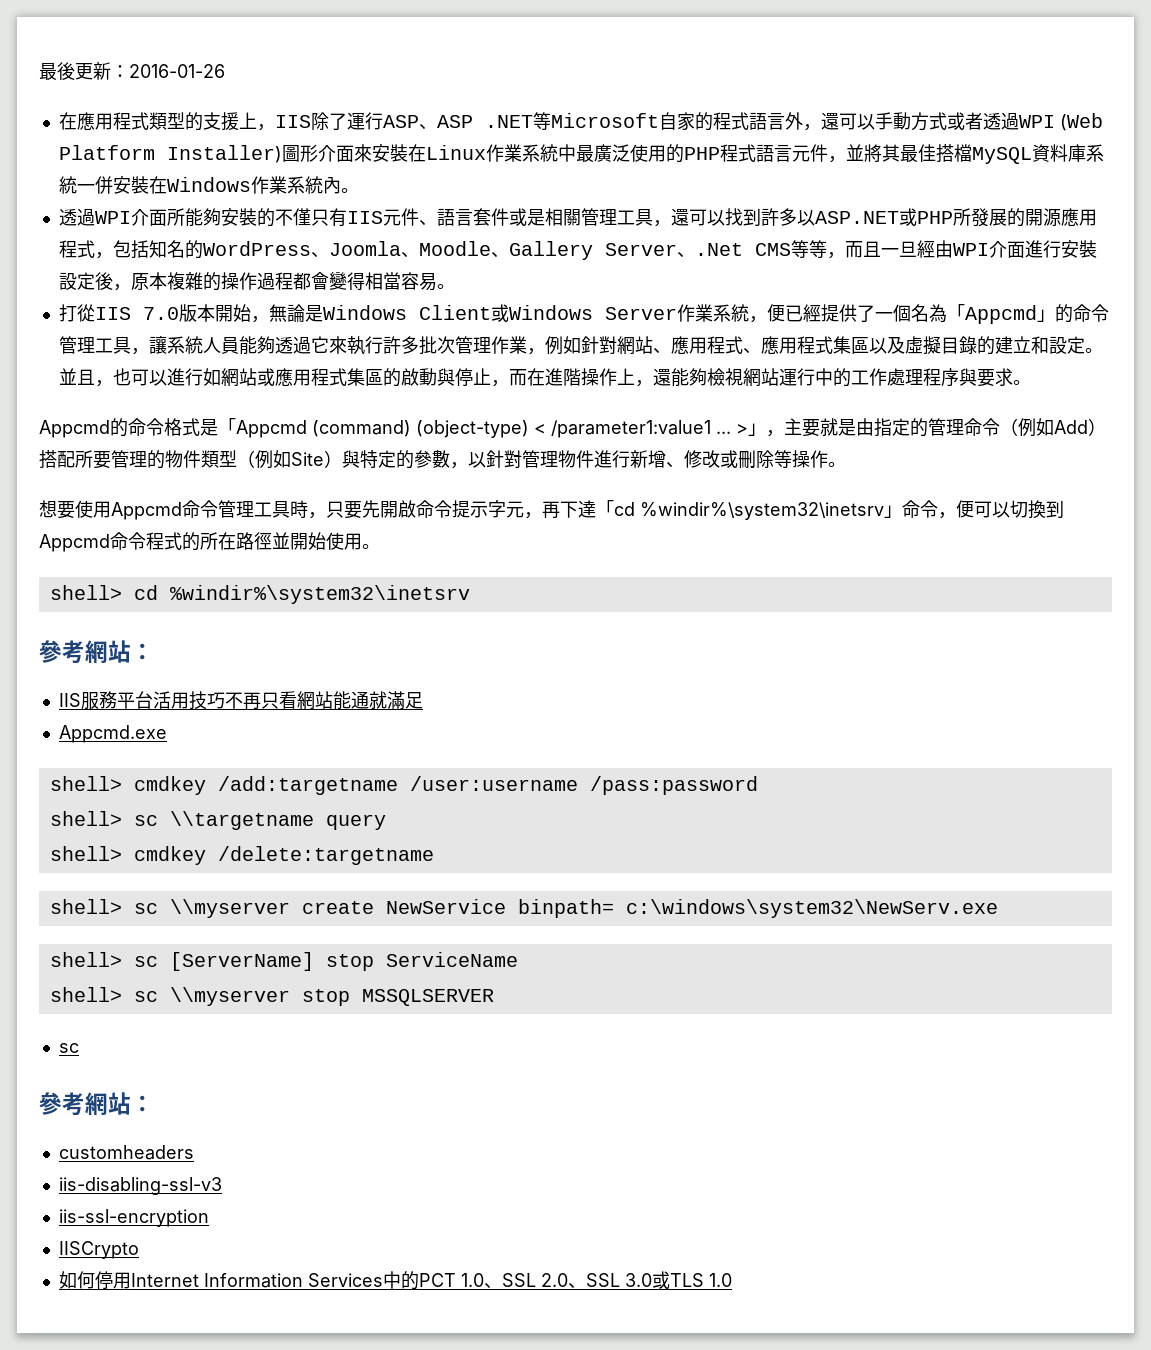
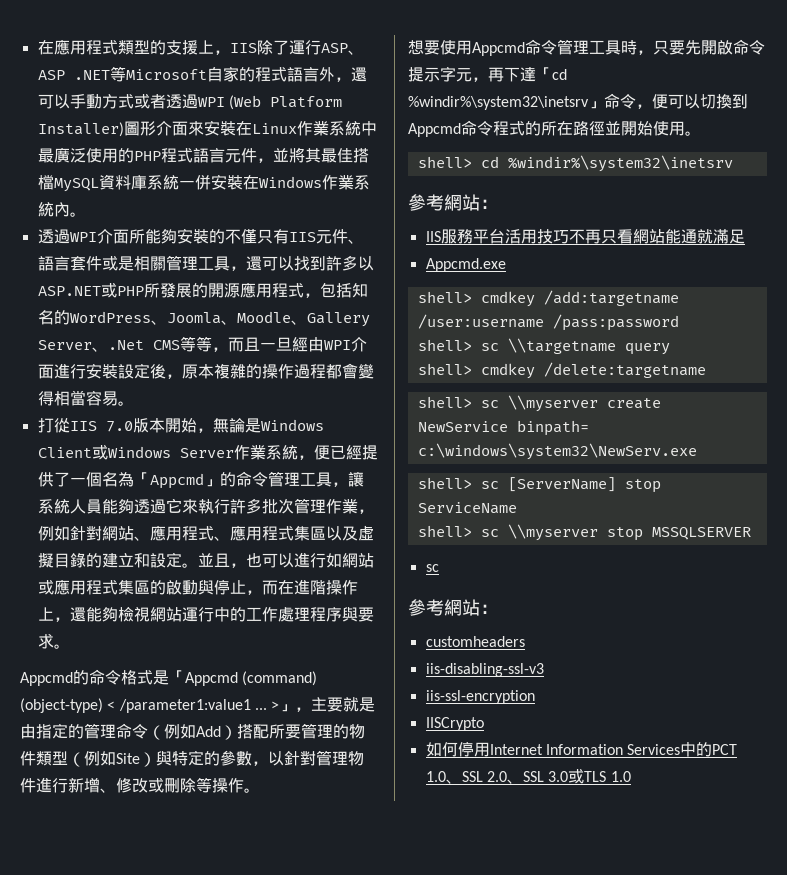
[39,62,225,80] 最後更新：2016-01-26 // -> (37, 47) none

